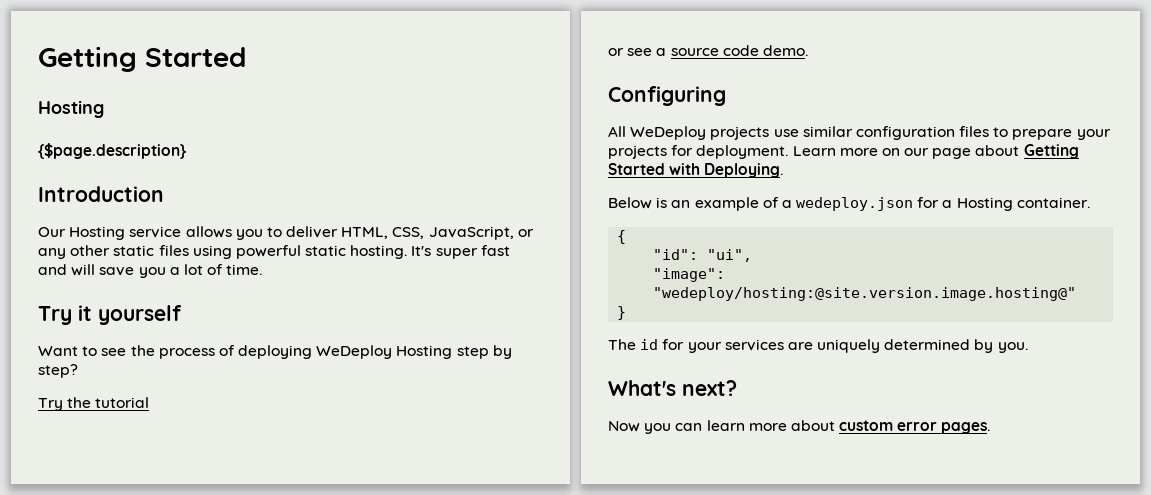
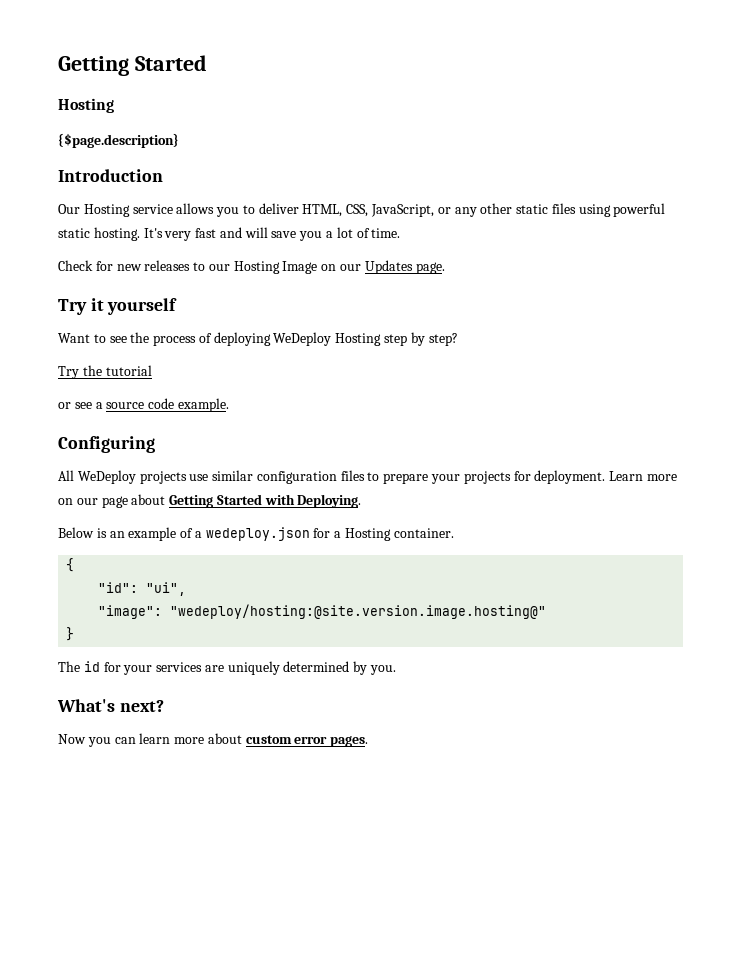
[435,248,478,259] super -> [164,231,192,241] very
(263, 269) none -> [58,260,445,274] // Check for new releases to our Hosting Image on our Updates page.
[762,45,808,56] demo. -> [177,398,229,412] example.

